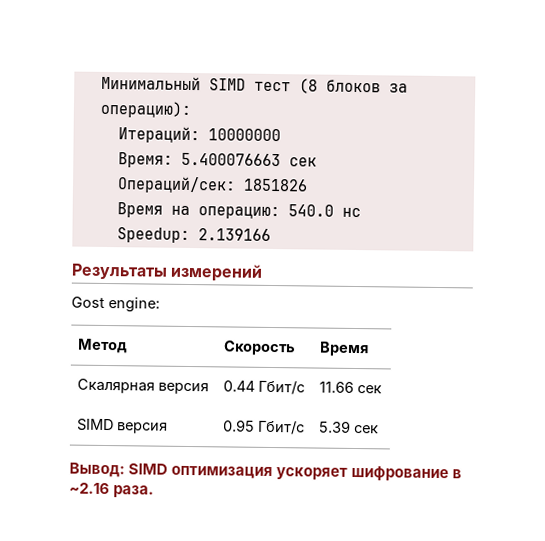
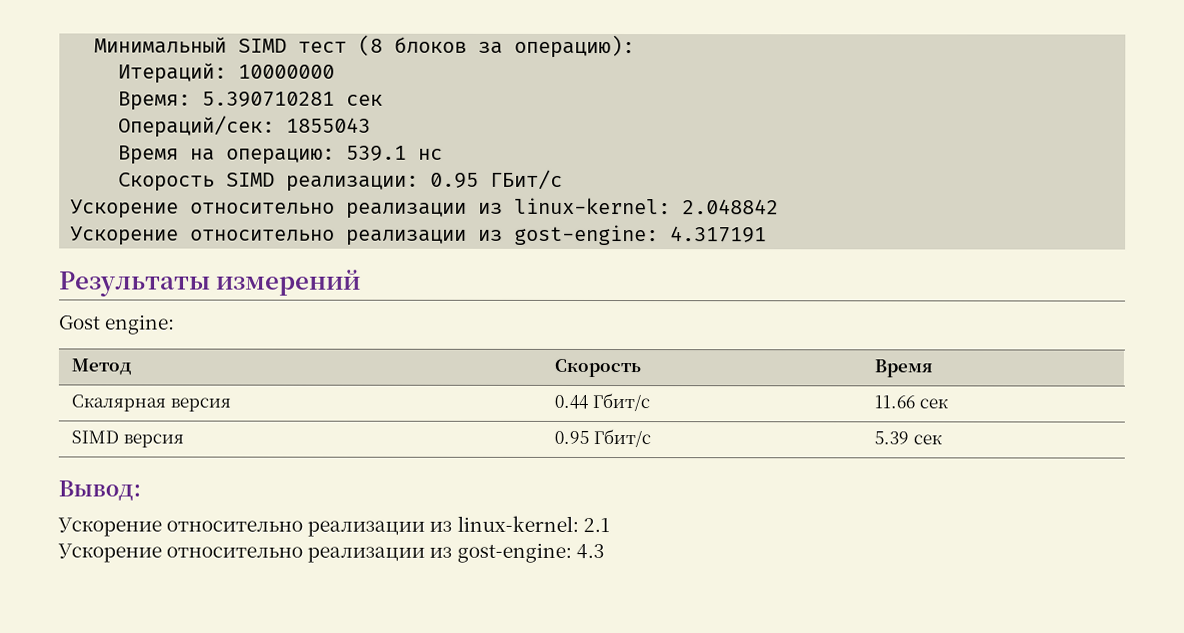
[180,152,281,167] 5.400076663 -> [202,91,336,107] 5.390710281
[242,178,308,192] 1851826 -> [286,117,372,133] 1855043
[287,204,334,217] 540.0 -> [346,145,408,161] 539.1
[116,227,271,243] Speedup: 2.139166 -> [118,169,564,192] [70,197,780,219] [70,224,768,246] Скорость SIMD реализации: 0.95 ГБит/с // Ускорение относительно реализации из linux-kernel: 2.048842 // Ускорение относительно реализации из gost-engine: 4.317191
[128,463,463,482] [69,482,155,498] SIMD оптимизация ускоряет шифрование в ~2.16 раза. -> [57,515,610,537] [57,542,605,563] // Ускорение относительно реализации из linux-kernel: 2.1 // Ускорение относительно реализации из gost-engine: 4.3

